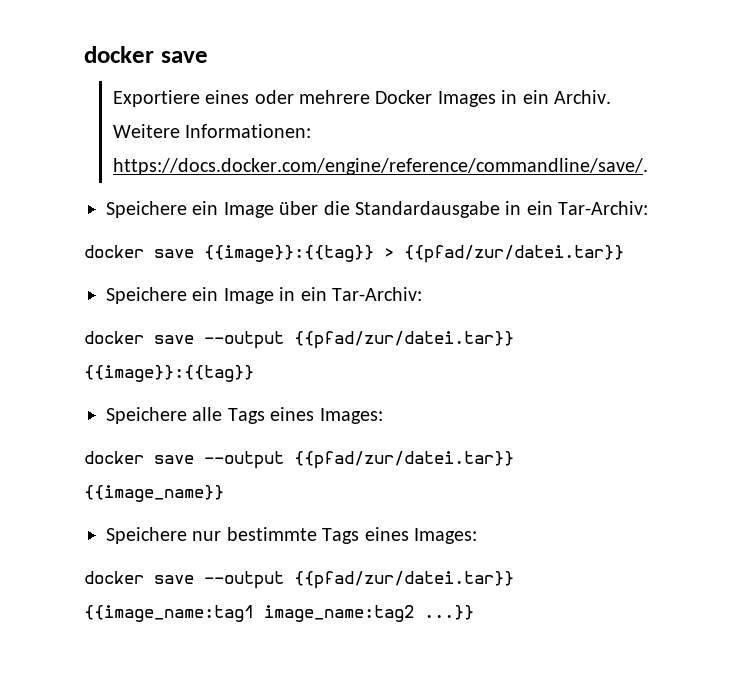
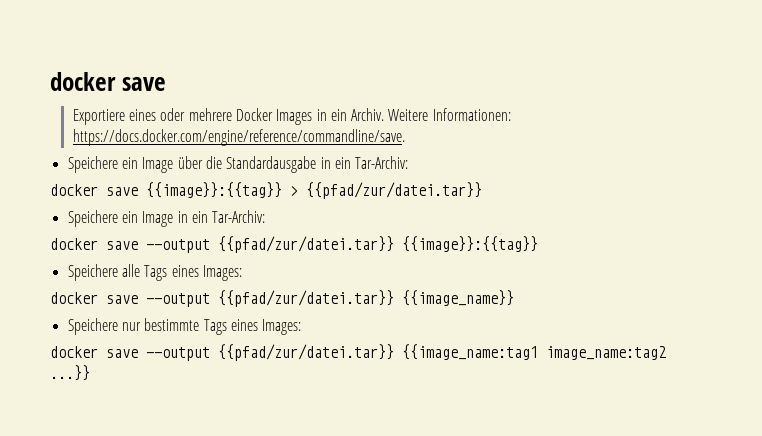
[112,158,648,175] https://docs.docker.com/engine/reference/commandline/save/. -> [72,129,405,146] https://docs.docker.com/engine/reference/commandline/save.

